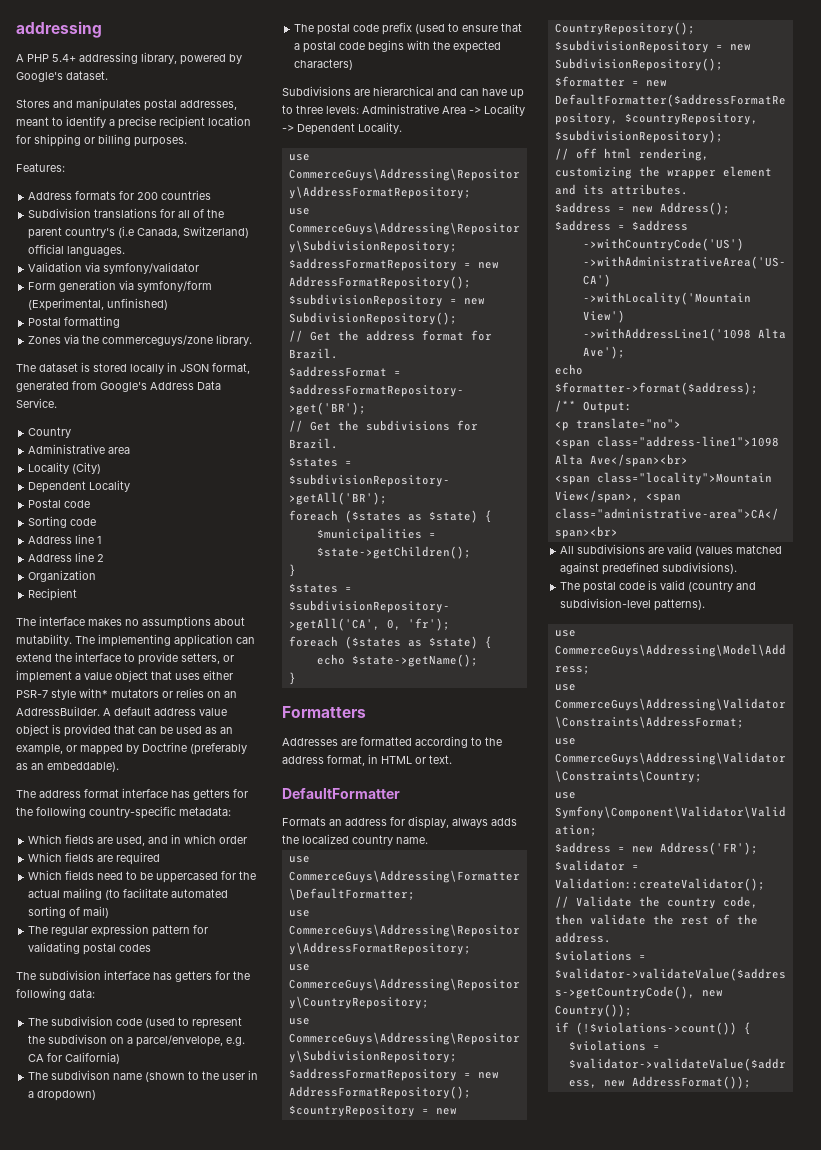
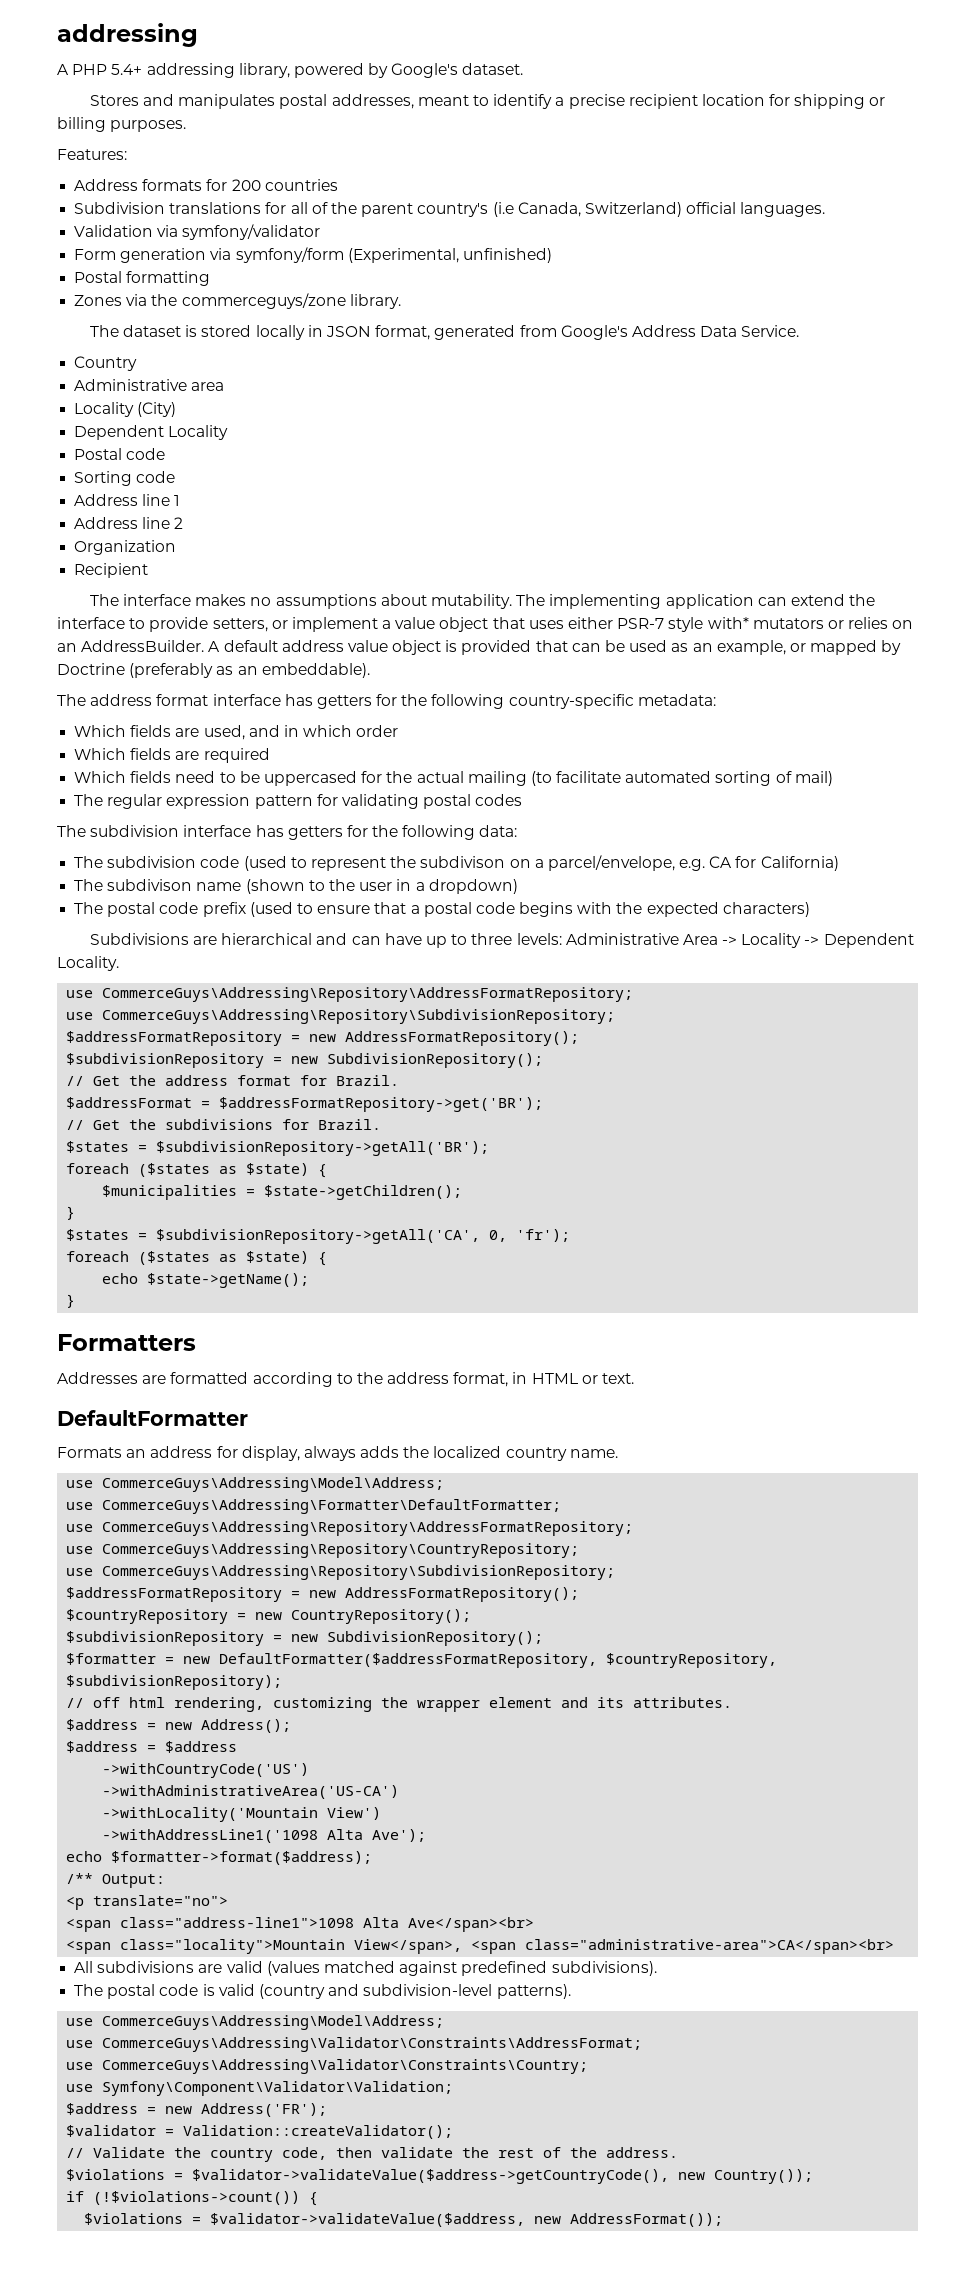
(428, 840) none -> [66,1477,445,1492] // use CommerceGuys\Addressing\Model\Address;

